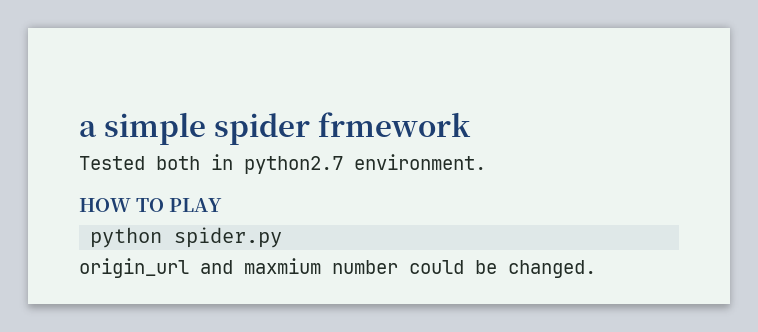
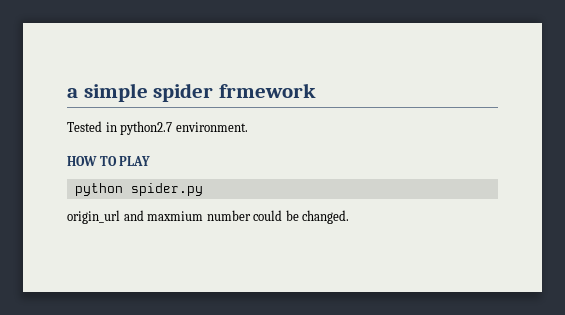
[156,156,200,170] both -> (102, 126) none

